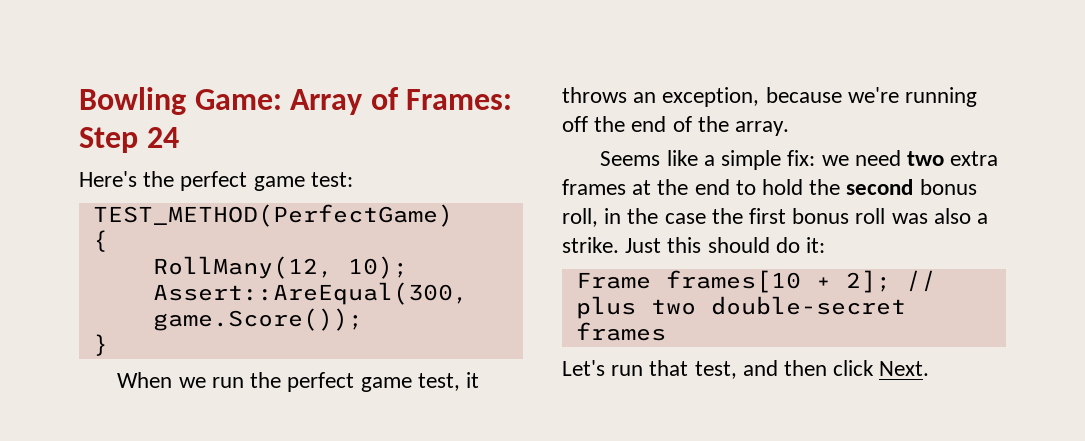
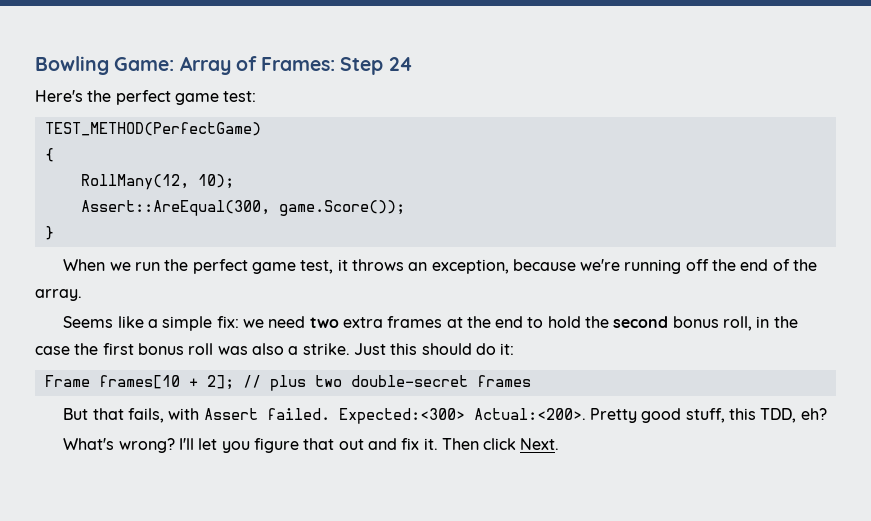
[562,360,828,379] Let's run that test, and then -> [63,408,827,424] [63,438,479,453] But that fails, with Assert failed. Expected:<300> Actual:<200>. Pretty good stuff, this TDD, eh? // What's wrong? I'll let you figure that out and fix it. Then

